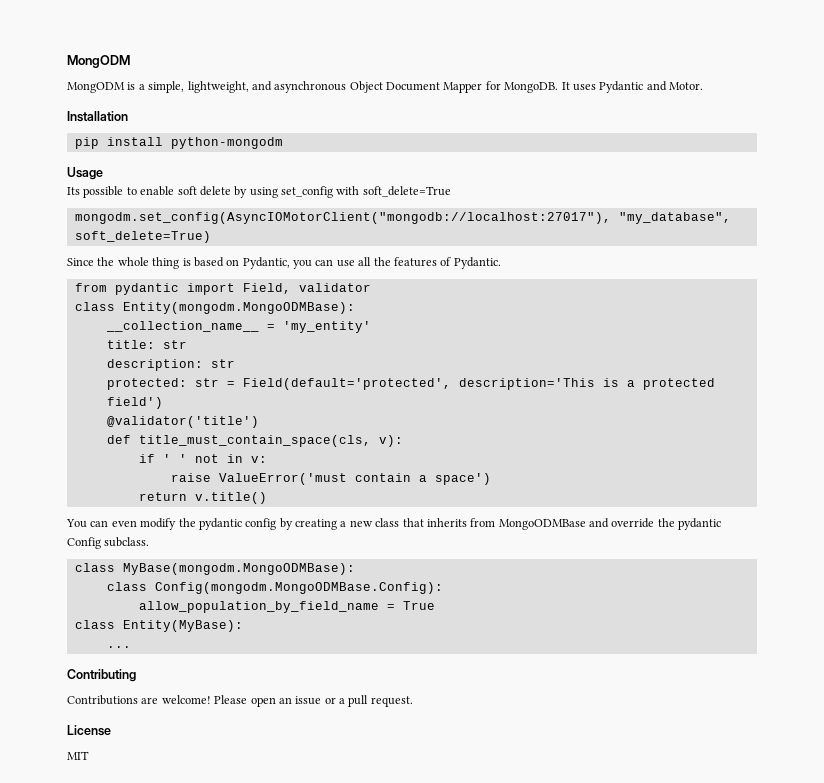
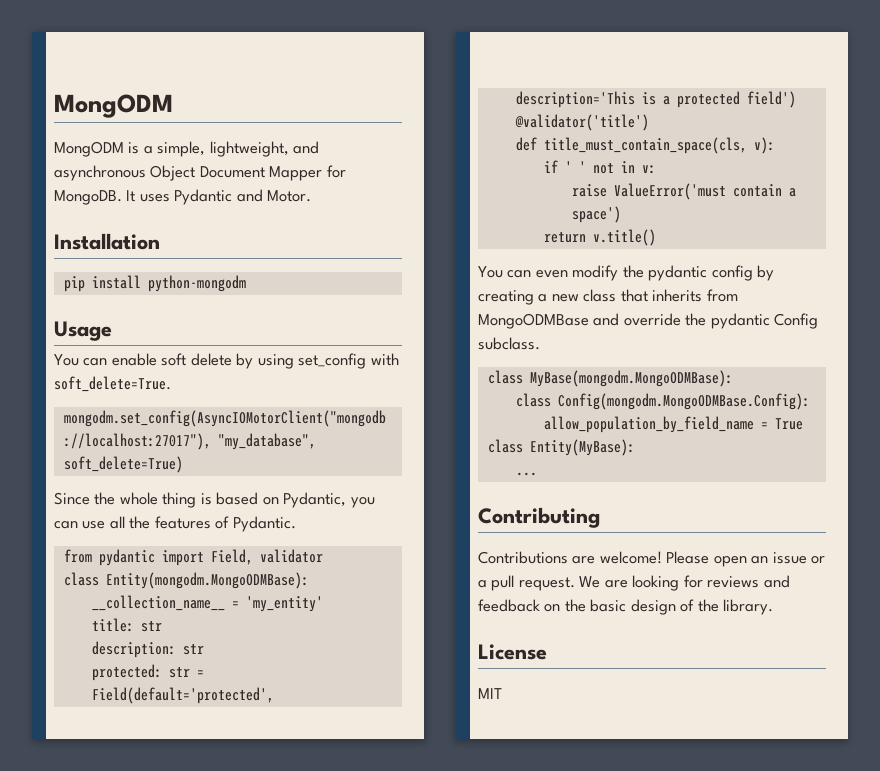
[67,186,137,198] Its possible to -> [54,354,108,366] You can
[362,186,451,197] soft_delete=True -> [54,376,171,392] soft_delete=True.
(413, 701) none -> [579,575,790,591] [478,599,774,615] We are looking for reviews and feedback on the basic design of the library.

